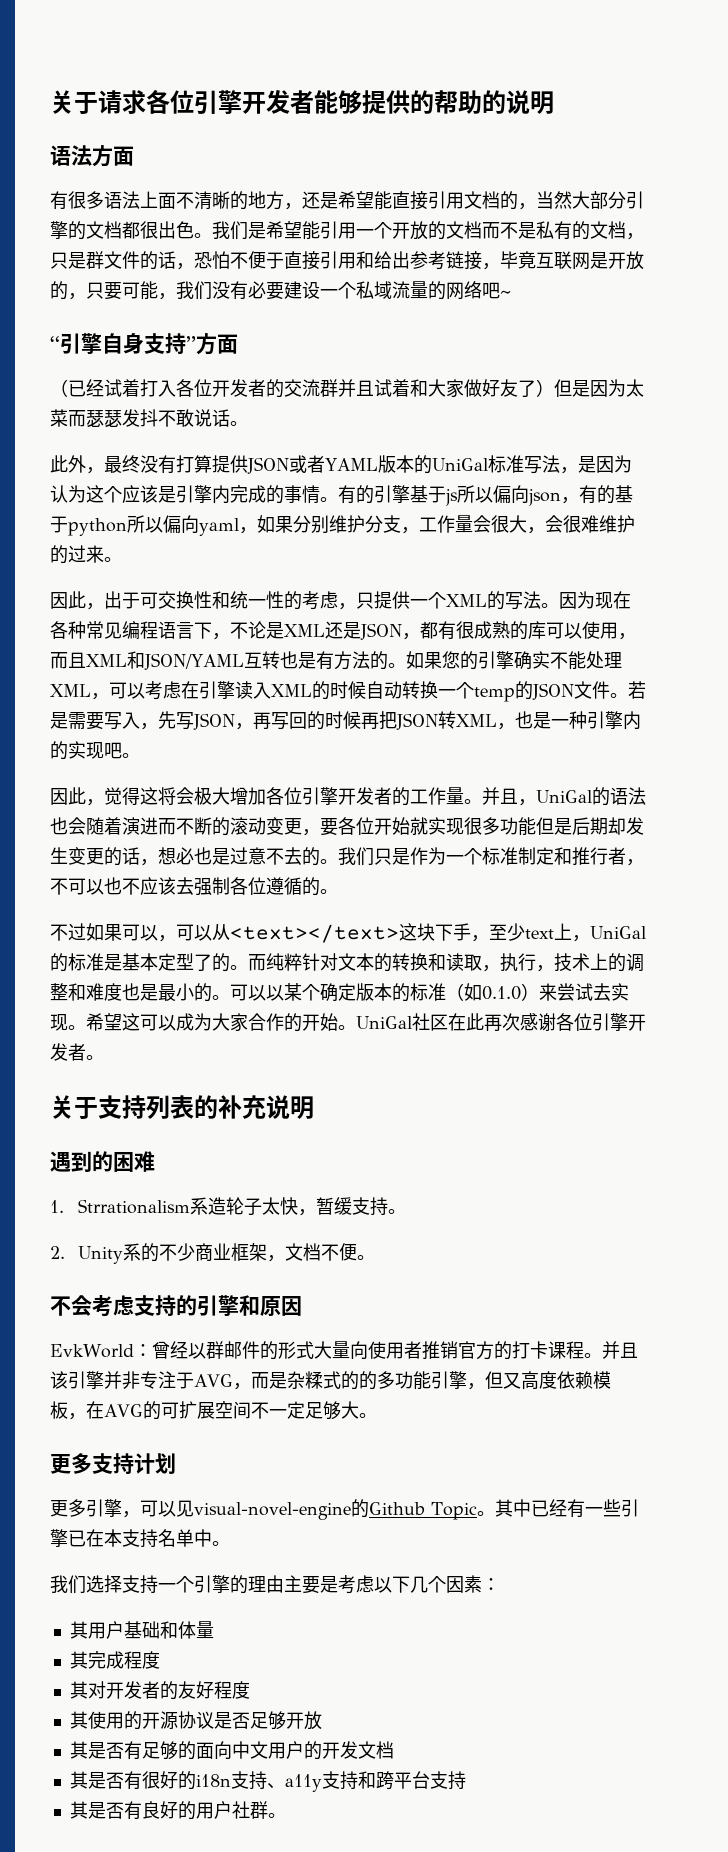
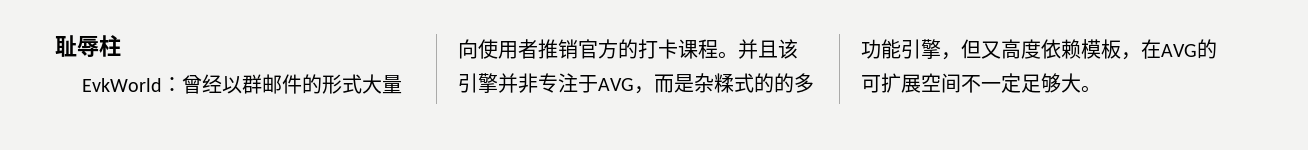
[50,89,554,114] [50,145,134,167] [50,191,644,210] [50,221,644,240] [50,251,644,270] [50,281,511,300] [50,333,238,355] [50,379,644,398] [50,409,248,427] [50,455,632,474] [50,485,633,506] [50,515,635,536] [50,545,122,564] [50,591,631,610] [50,621,636,640] [50,651,622,670] [50,681,646,702] [50,711,641,730] [50,741,140,760] [50,787,646,806] [50,817,644,836] [50,847,644,866] [50,877,338,896] [50,923,646,943] [50,953,644,972] [50,983,629,1002] [50,1013,646,1032] [50,1043,104,1061] [50,1095,314,1119] [50,1151,155,1172] [50,1197,406,1216] [50,1243,375,1264] [50,1295,302,1317] 关于请求各位引擎开发者能够提供的帮助的说明 // 语法方面 // 有很多语法上面不清晰的地方，还是希望能直接引用文档的，当然大部分引擎的文档都很出色。我们是希望能引用一个开放的文档而不是私有的文档，只是群文件的话，恐怕不便于直接引用和给出参考链接，毕竟互联网是开放的，只要可能，我们没有必要建设一个私域流量的网络吧~ // “引擎自身支持”方面 // （已经试着打入各位开发者的交流群并且试着和大家做好友了）但是因为太菜而瑟瑟发抖不敢说话。 // 此外，最终没有打算提供JSON或者YAML版本的UniGal标准写法，是因为认为这个应该是引擎内完成的事情。有的引擎基于js所以偏向json，有的基于python所以偏向yaml，如果分别维护分支，工作量会很大，会很难维护的过来。 // 因此，出于可交换性和统一性的考虑，只提供一个XML的写法。因为现在各种常见编程语言下，不论是XML还是JSON，都有很成熟的库可以使用，而且XML和JSON/YAML互转也是有方法的。如果您的引擎确实不能处理XML，可以考虑在引擎读入XML的时候自动转换一个temp的JSON文件。若是需要写入，先写JSON，再写回的时候再把JSON转XML，也是一种引擎内的实现吧。 // 因此，觉得这将会极大增加各位引擎开发者的工作量。并且，UniGal的语法也会随着演进而不断的滚动变更，要各位开始就实现很多功能但是后期却发生变更的话，想必也是过意不去的。我们只是作为一个标准制定和推行者，不可以也不应该去强制各位遵循的。 // 不过如果可以，可以从<text></text>这块下手，至少text上，UniGal的标准是基本定型了的。而纯粹针对文本的转换和读取，执行，技术上的调整和难度也是最小的。可以以某个确定版本的标准（如0.1.0）来尝试去实现。希望这可以成为大家合作的开始。UniGal社区在此再次感谢各位引擎开发者。 // 关于支持列表的补充说明 // 遇到的困难 // 1. Strrationalism系造轮子太快，暂缓支持。 // 2. Unity系的不少商业框架，文档不便。 // 不会考虑支持的引擎和原因 -> [55,35,121,57] 耻辱柱
[50,1453,176,1474] [50,1499,639,1520] [50,1529,230,1548] [50,1575,500,1594] [69,1621,214,1639] [69,1651,160,1669] [69,1681,250,1700] [69,1711,322,1730] [69,1741,394,1760] [69,1771,466,1792] [69,1801,286,1820] // 更多支持计划 // 更多引擎，可以见visual-novel-engine的Github Topic。其中已经有一些引擎已在本支持名单中。 // 我们选择支持一个引擎的理由主要是考虑以下几个因素： // 其用户基础和体量 // 其完成程度 // 其对开发者的友好程度 // 其使用的开源协议是否足够开放 // 其是否有足够的面向中文用户的开发文档 // 其是否有很好的i18n支持、a11y支持和跨平台支持 // 其是否有良好的用户社群。 -> (1101, 89) none

